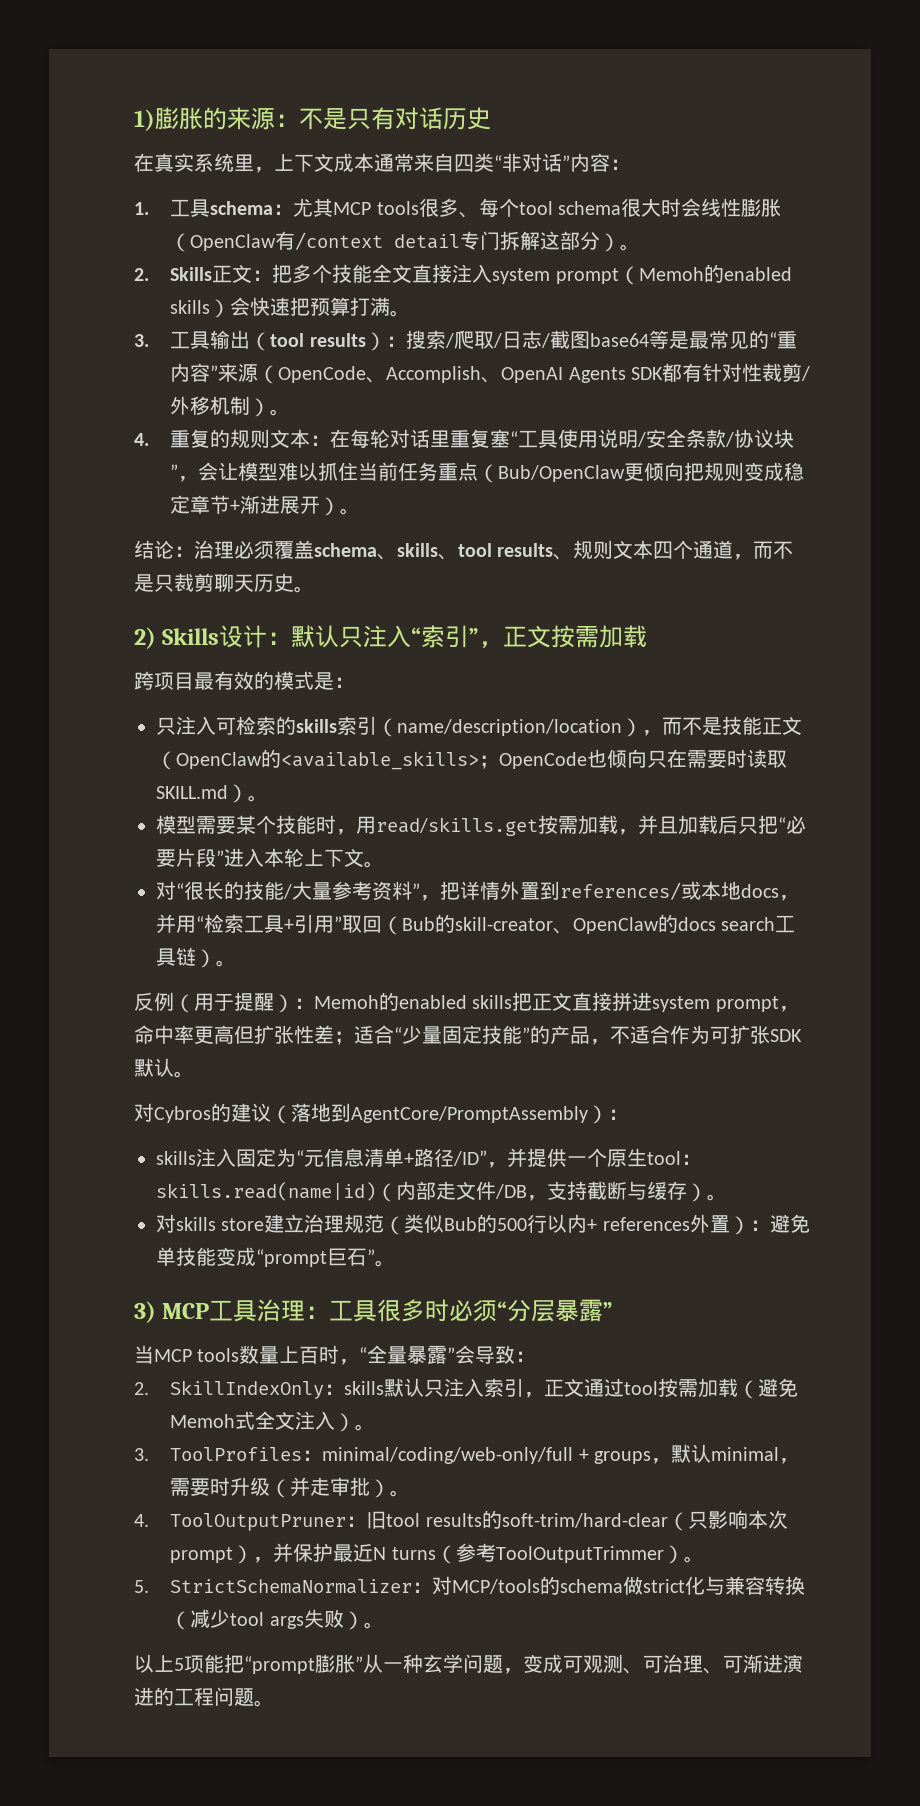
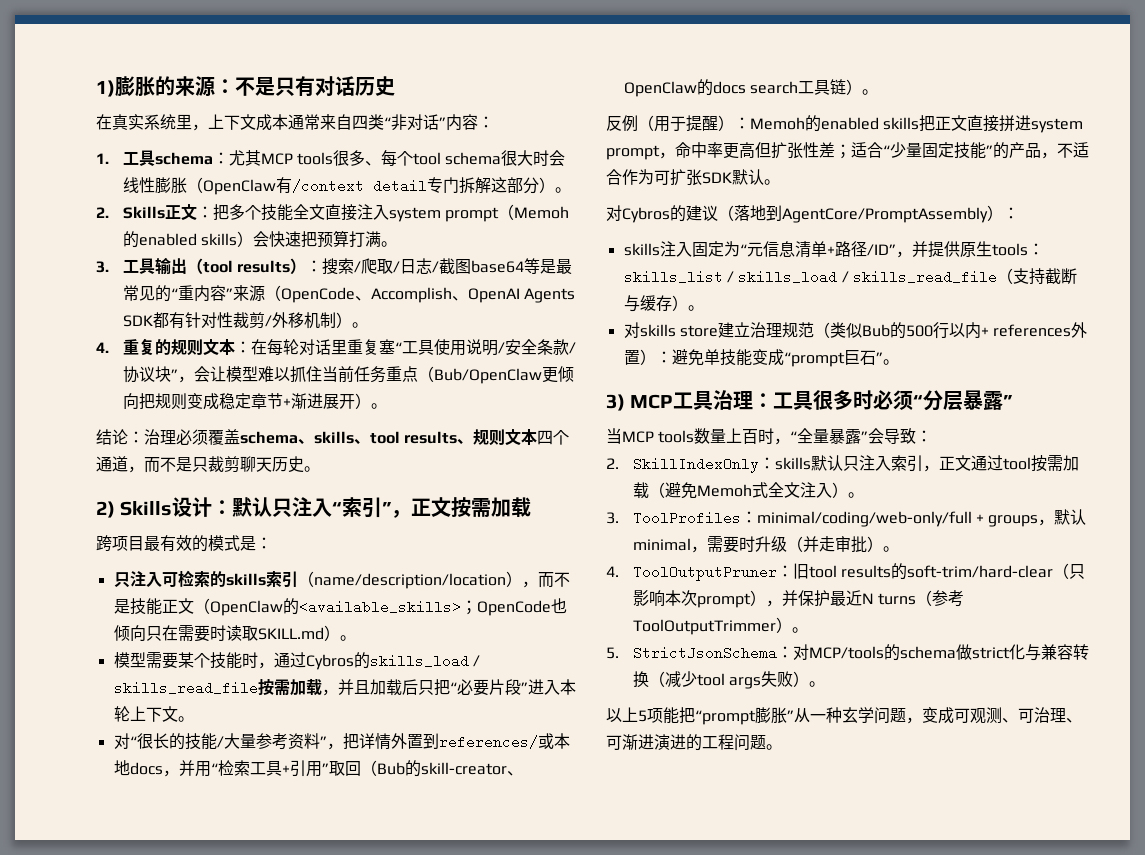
[356,816,538,836] 用read/skills.get -> [273,652,480,670] [113,681,258,695] 通过Cybros的skills_load / skills_read_file
[567,1148,701,1167] [156,1181,547,1202] 一个原生tool：skills.read(name|id)（内部走文件/DB， -> [959,241,1044,257] [623,268,1013,284] 原生tools：skills_list / skills_load / skills_read_file（
[170,1579,413,1594] StrictSchemaNormalizer -> [632,646,777,660] StrictJsonSchema

